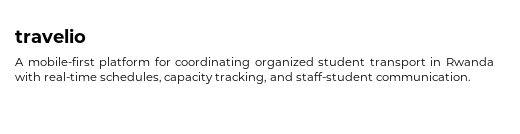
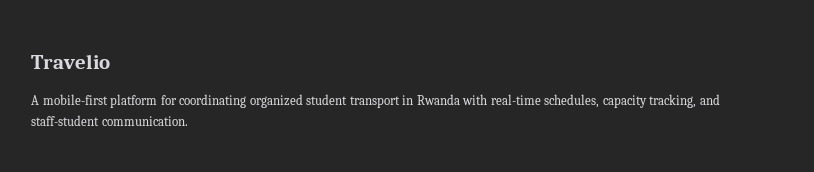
[15,28,86,43] travelio -> [31,54,110,69] Travelio

